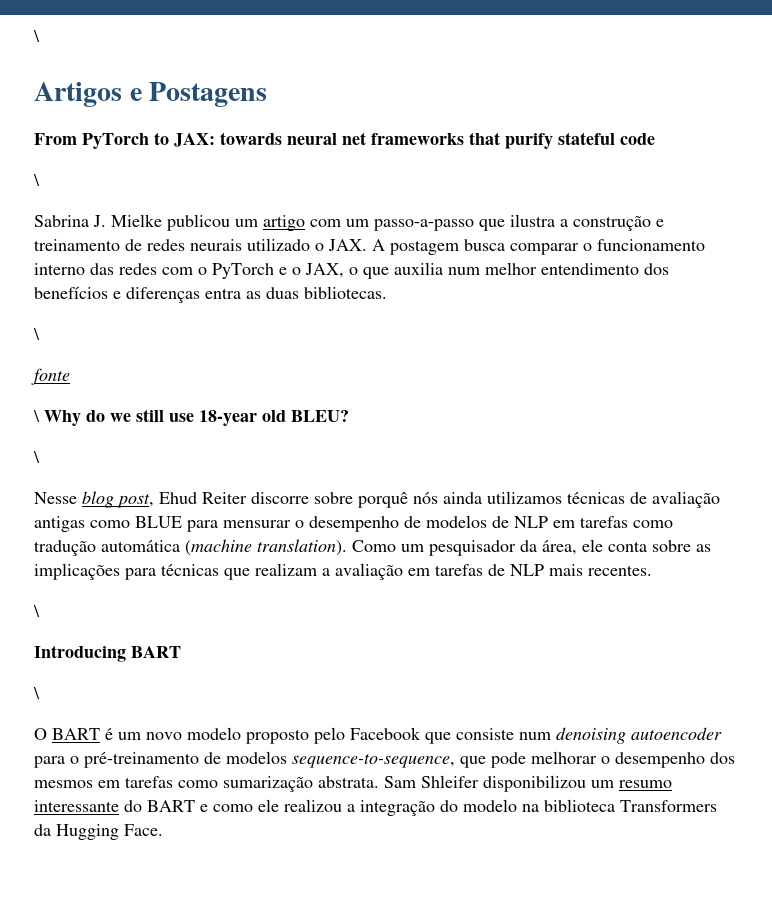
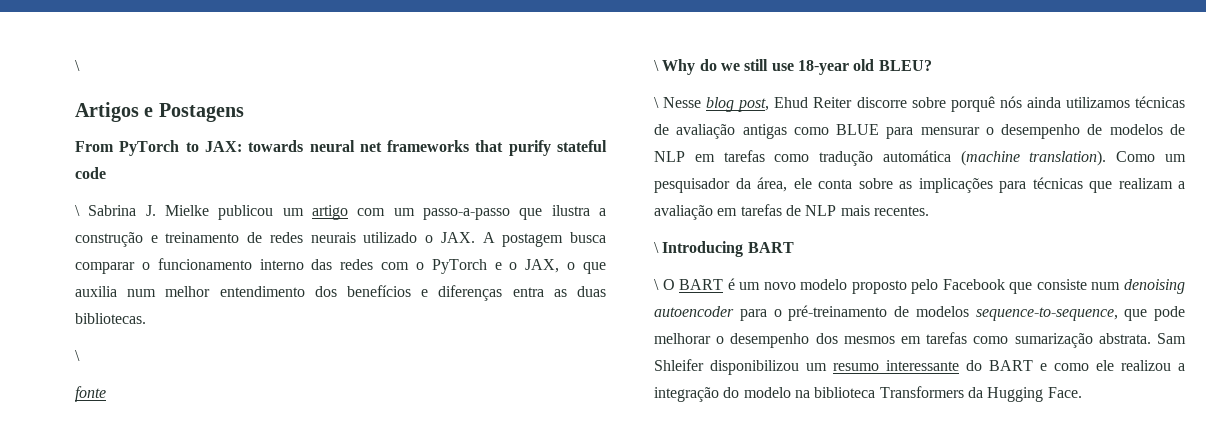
(40, 180) // -> (80, 210) none
(40, 457) // -> (659, 102) none
(40, 611) // -> (659, 247) none
(40, 693) // -> (659, 284) none

